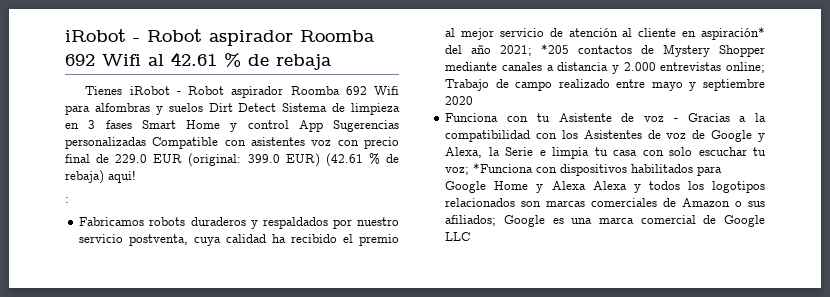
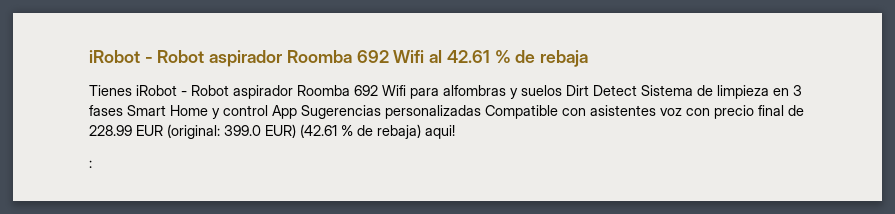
[115,154,148,163] 229.0 -> [89,125,132,136] 228.99
[79,217,399,229] [79,234,399,246] [445,27,765,40] [445,44,765,57] [445,62,765,74] [445,79,765,91] [445,96,474,105] [445,113,766,122] [445,130,765,142] [445,147,766,159] [445,163,723,176] [445,181,765,193] [445,198,765,207] [445,215,765,227] [445,232,471,241] // Fabricamos robots duraderos y respaldados por nuestro servicio postventa, cuya calidad ha recibido el premio al mejor servicio de atención al cliente en aspiración* del año 2021; *205 contactos de Mystery Shopper mediante canales a distancia y 2.000 entrevistas online; Trabajo de campo realizado entre mayo y septiembre 2020 // Funciona con tu Asistente de voz - Gracias a la compatibilidad con los Asistentes de voz de Google y Alexa, la Serie e limpia tu casa con solo escuchar tu voz; *Funciona con dispositivos habilitados para Google Home y Alexa Alexa y todos los logotipos relacionados son marcas comerciales de Amazon o sus afiliados; Google es una marca comercial de Google LLC -> (92, 164) none

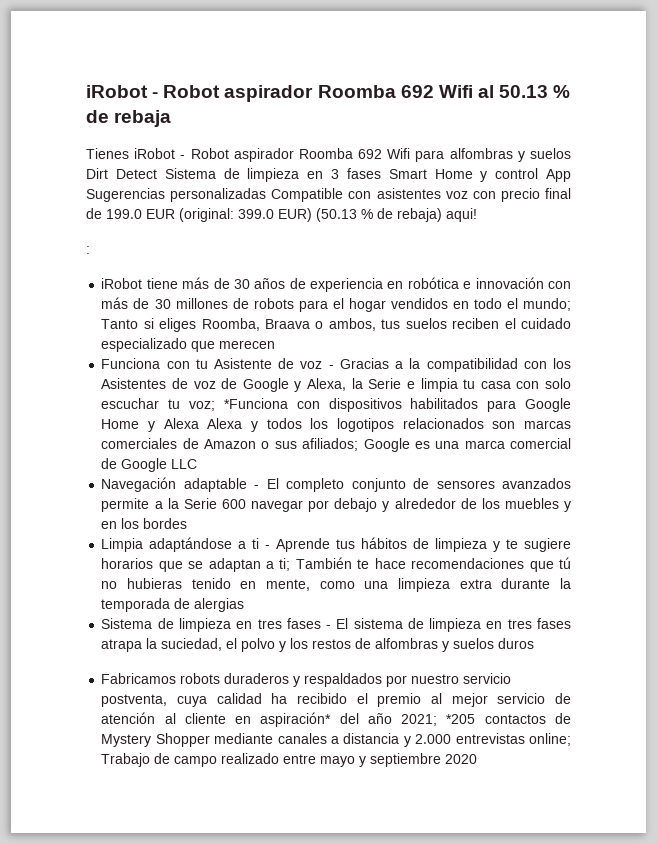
[446,50,490,63] 42.61 -> [499,85,549,98] 50.13
[89,125,132,136] 228.99 -> [106,209,142,219] 199.0
[300,124,337,138] (42.61 -> [316,208,357,222] (50.13
(92, 164) none -> [101,277,571,292] [101,297,572,312] [101,318,571,332] [101,338,276,352] [101,358,572,372] [101,378,571,392] [101,398,571,412] [101,418,571,432] [101,438,572,452] [101,458,198,472] [101,477,571,492] [101,498,572,512] [101,518,188,529] [101,537,572,552] [101,557,571,572] [101,578,572,592] [101,598,245,612] [101,618,572,632] [101,638,535,652] [101,673,512,687] [101,693,572,707] [101,712,571,727] [101,733,571,747] [101,753,478,767] // iRobot tiene más de 30 años de experiencia en robótica e innovación con más de 30 millones de robots para el hogar vendidos en todo el mundo; Tanto si eliges Roomba, Braava o ambos, tus suelos reciben el cuidado especializado que merecen // Funciona con tu Asistente de voz - Gracias a la compatibilidad con los Asistentes de voz de Google y Alexa, la Serie e limpia tu casa con solo escuchar tu voz; *Funciona con dispositivos habilitados para Google Home y Alexa Alexa y todos los logotipos relacionados son marcas comerciales de Amazon o sus afiliados; Google es una marca comercial de Google LLC // Navegación adaptable - El completo conjunto de sensores avanzados permite a la Serie 600 navegar por debajo y alrededor de los muebles y en los bordes // Limpia adaptándose a ti - Aprende tus hábitos de limpieza y te sugiere horarios que se adaptan a ti; También te hace recomendaciones que tú no hubieras tenido en mente, como una limpieza extra durante la temporada de alergias // Sistema de limpieza en tres fases - El sistema de limpieza en tres fases atrapa la suciedad, el polvo y los restos de alfombras y suelos duros // Fabricamos robots duraderos y respaldados por nuestro servicio postventa, cuya calidad ha recibido el premio al mejor servicio de atención al cliente en aspiración* del año 2021; *205 contactos de Mystery Shopper mediante canales a distancia y 2.000 entrevistas online; Trabajo de campo realizado entre mayo y septiembre 2020

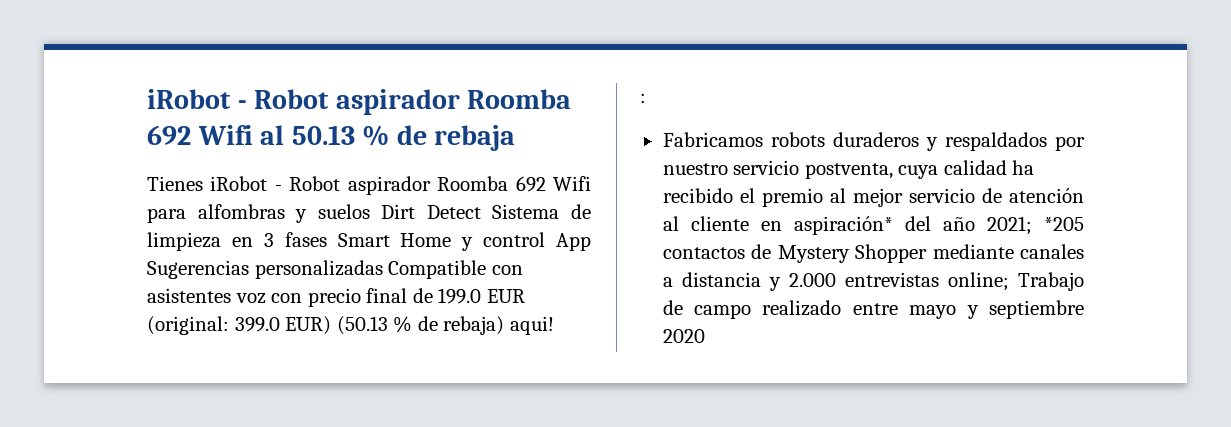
[101,277,571,292] [101,297,572,312] [101,318,571,332] [101,338,276,352] [101,358,572,372] [101,378,571,392] [101,398,571,412] [101,418,571,432] [101,438,572,452] [101,458,198,472] [101,477,571,492] [101,498,572,512] [101,518,188,529] [101,537,572,552] [101,557,571,572] [101,578,572,592] [101,598,245,612] [101,618,572,632] [101,638,535,652] // iRobot tiene más de 30 años de experiencia en robótica e innovación con más de 30 millones de robots para el hogar vendidos en todo el mundo; Tanto si eliges Roomba, Braava o ambos, tus suelos reciben el cuidado especializado que merecen // Funciona con tu Asistente de voz - Gracias a la compatibilidad con los Asistentes de voz de Google y Alexa, la Serie e limpia tu casa con solo escuchar tu voz; *Funciona con dispositivos habilitados para Google Home y Alexa Alexa y todos los logotipos relacionados son marcas comerciales de Amazon o sus afiliados; Google es una marca comercial de Google LLC // Navegación adaptable - El completo conjunto de sensores avanzados permite a la Serie 600 navegar por debajo y alrededor de los muebles y en los bordes // Limpia adaptándose a ti - Aprende tus hábitos de limpieza y te sugiere horarios que se adaptan a ti; También te hace recomendaciones que tú no hubieras tenido en mente, como una limpieza extra durante la temporada de alergias // Sistema de limpieza en tres fases - El sistema de limpieza en tres fases atrapa la suciedad, el polvo y los restos de alfombras y suelos duros -> (646, 98) none

